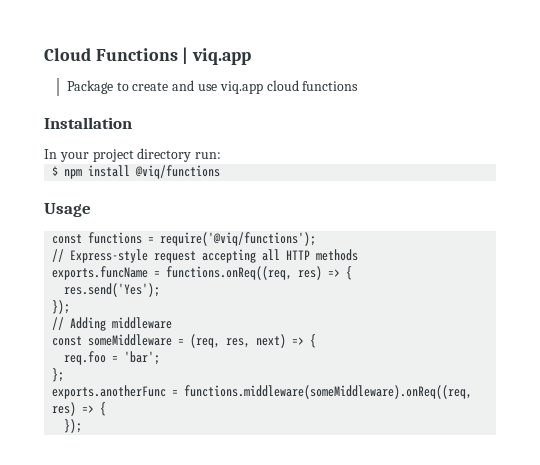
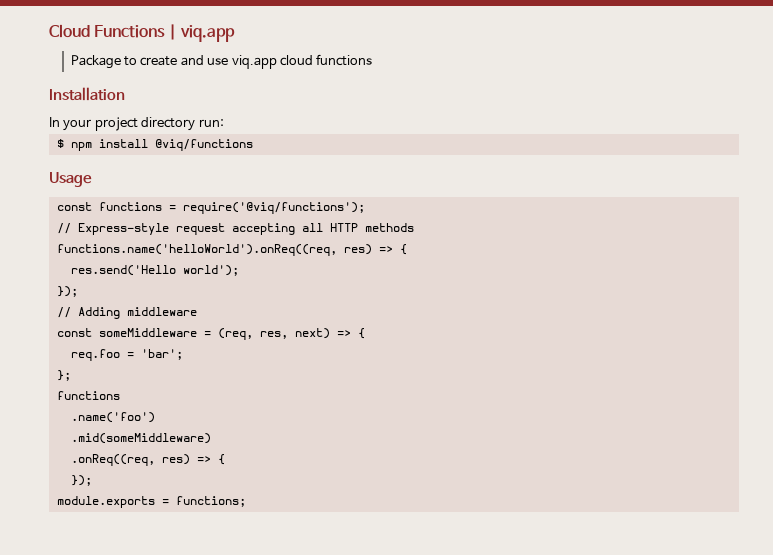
[52,266,353,280] [64,283,161,297] exports.funcName = functions.onReq((req, res) => { // res.send('Yes'); -> [56,244,407,256] [70,265,239,276] functions.name('helloWorld').onReq((req, res) => { // res.send('Hello world');
[52,385,473,399] exports.anotherFunc = functions.middleware(someMiddleware).onReq((req, -> [56,391,120,400] [70,412,155,423] [70,433,211,444] [70,454,155,466] functions // .name('foo') // .mid(someMiddleware) // .onReq((req,
(83, 426) none -> [56,496,246,508] // module.exports = functions;

